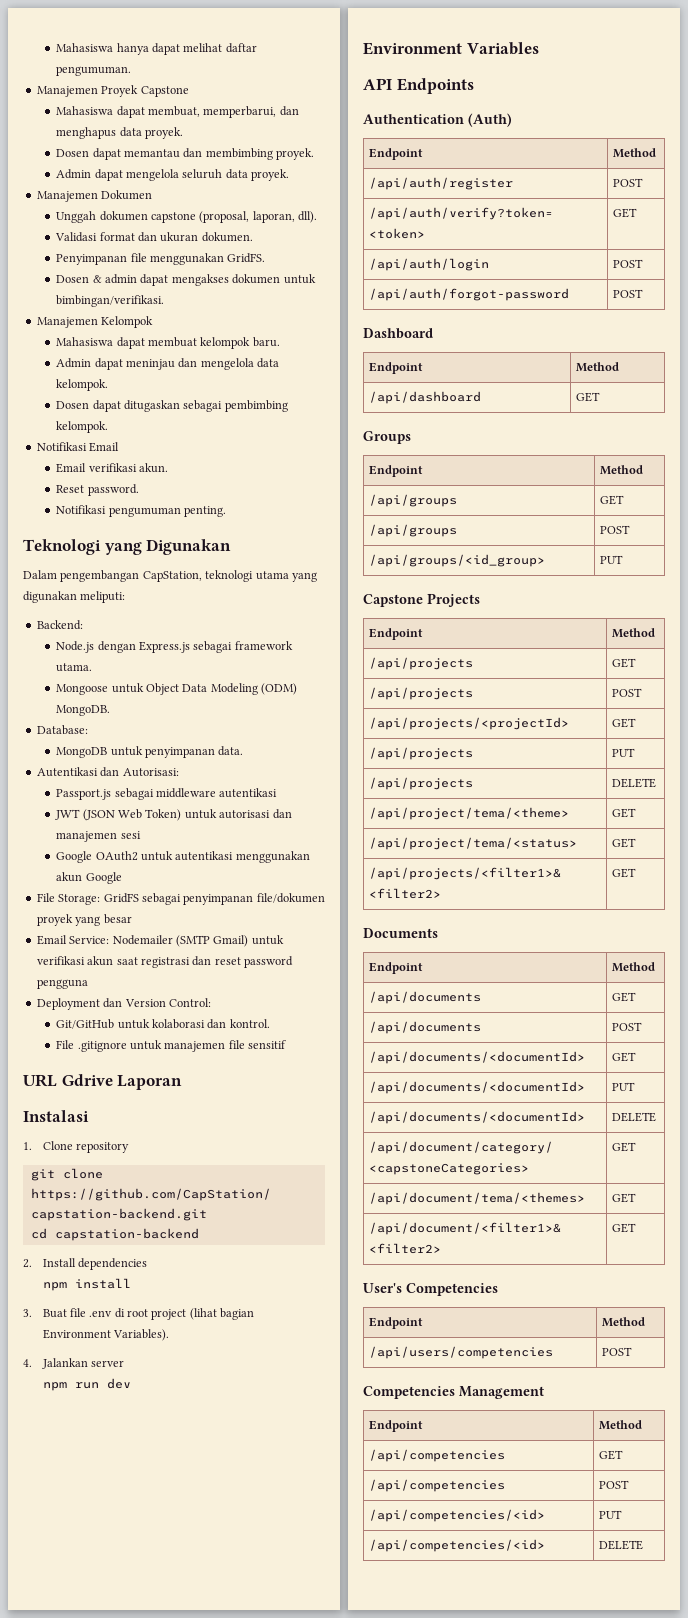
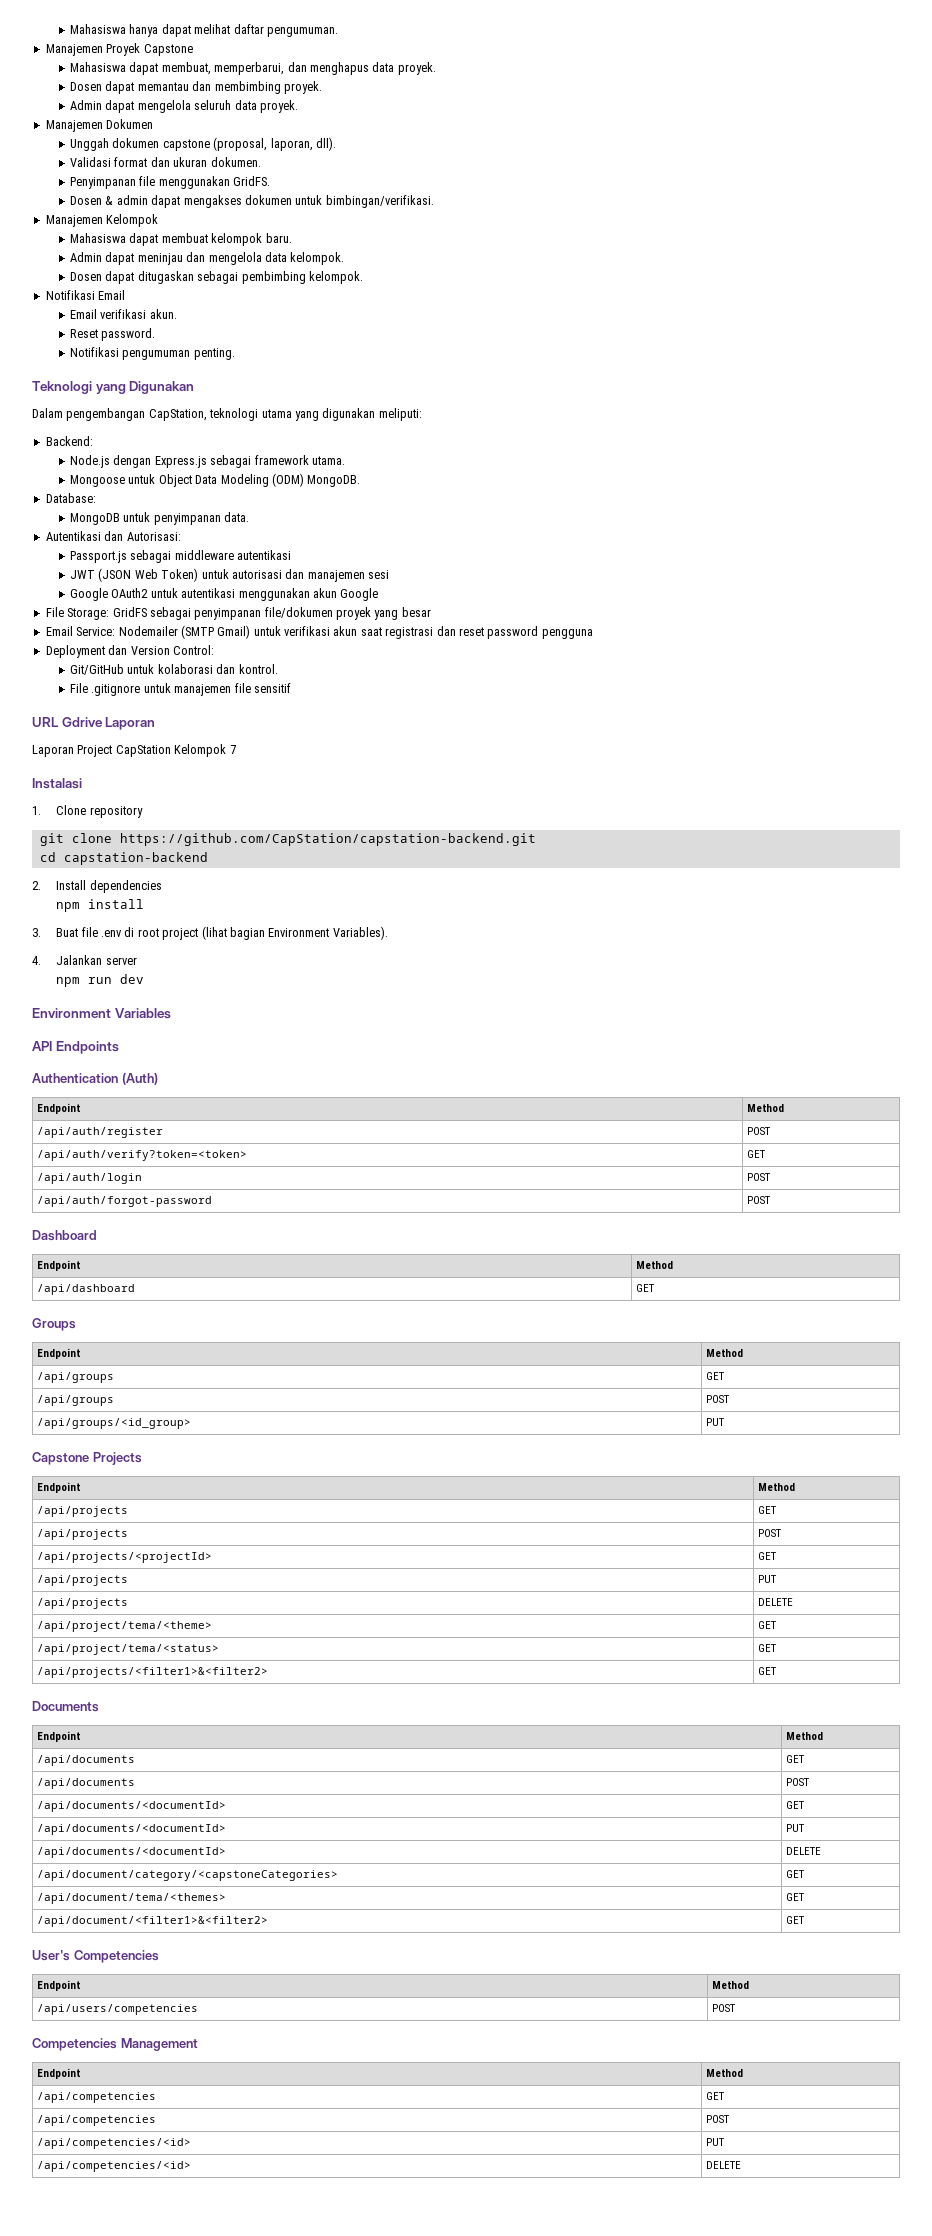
(183, 1082) none -> [32,744,236,757] // Laporan Project CapStation Kelompok 7

